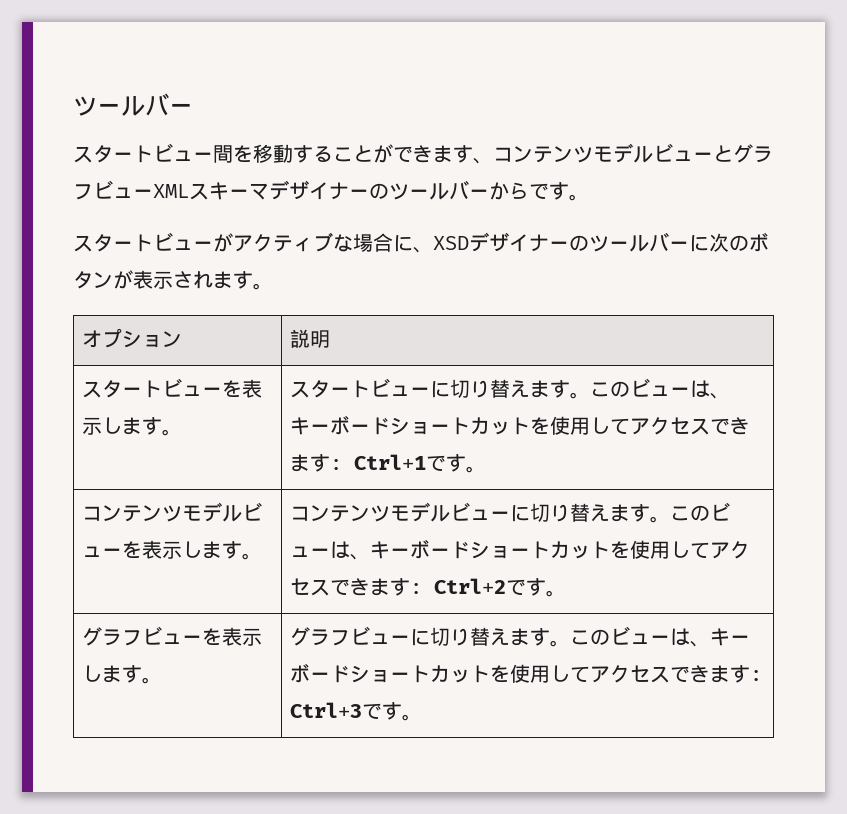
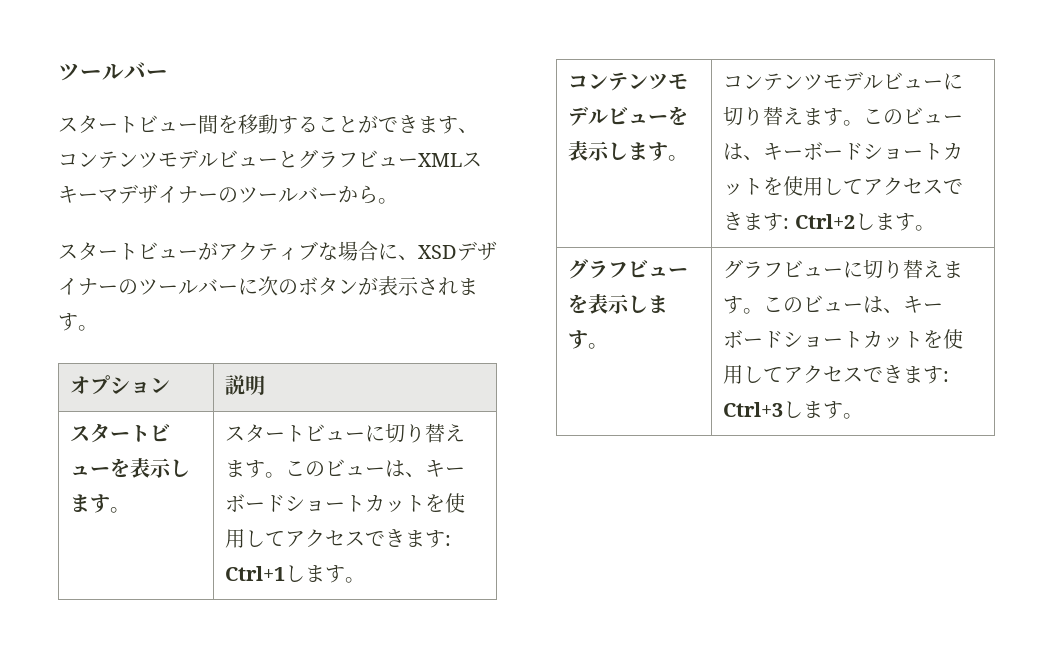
[529,182,569,200] です -> (378, 194) none
[426,455,447,472] で -> [285,565,326,582] しま
[506,579,527,596] で -> [854,213,895,230] しま
[362,703,383,720] で -> [783,401,824,418] しま

